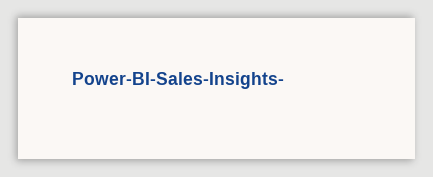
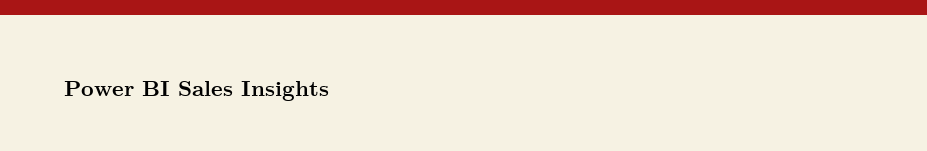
[72,72,284,89] Power-BI-Sales-Insights- -> [64,81,329,101] Power BI Sales Insights

